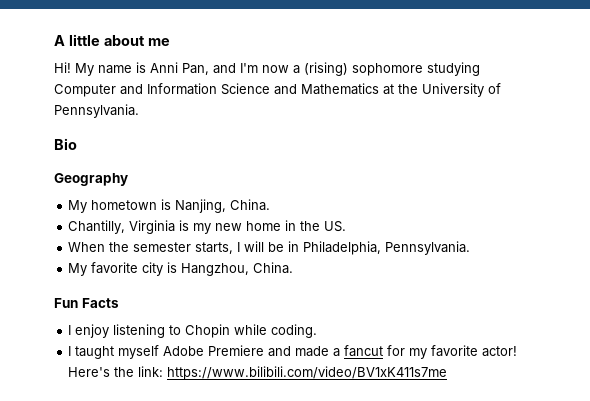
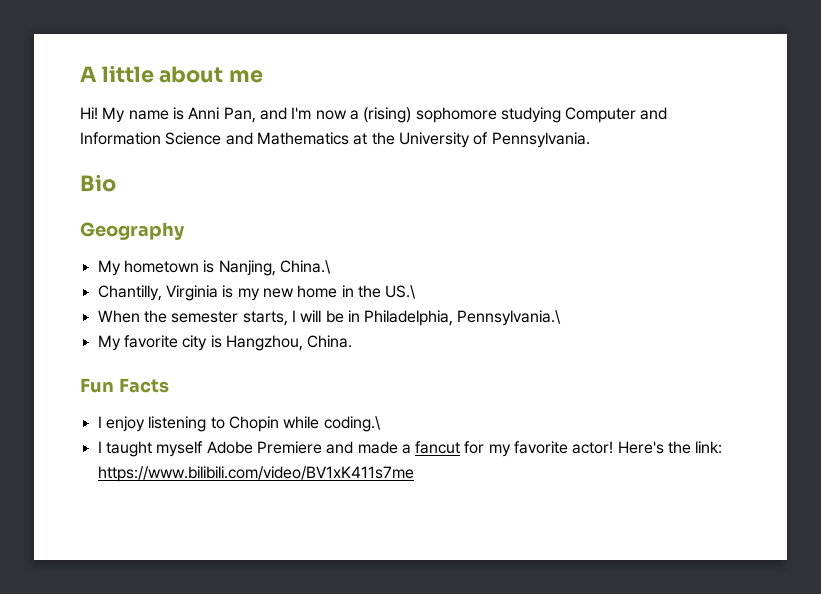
[230,199,271,211] China. -> [279,260,331,274] China.\
[324,221,347,232] US. -> [385,285,417,299] US.\
[385,241,471,255] Pennsylvania. -> [457,310,562,326] Pennsylvania.\
[271,324,318,338] coding. -> [323,416,381,432] coding.\

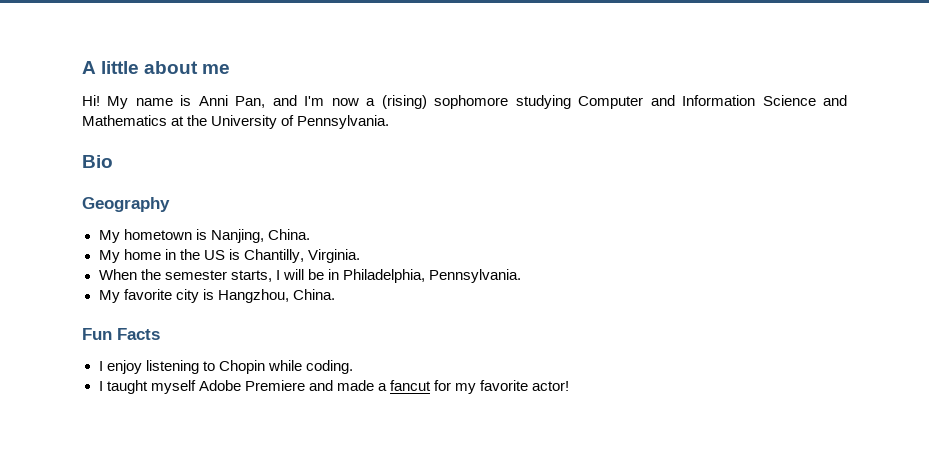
[279,260,331,274] [97,285,417,301] China.\ // Chantilly, Virginia is my new home in the US.\ -> [267,229,310,240] [98,249,360,263] China. // My home in the US is Chantilly, Virginia.
[457,310,562,326] Pennsylvania.\ -> [428,269,521,283] Pennsylvania.
[323,416,381,432] coding.\ -> [305,360,353,374] coding.
[617,441,723,454] [97,466,414,482] Here's the link: https://www.bilibili.com/video/BV1xK411s7me -> (570, 386) none

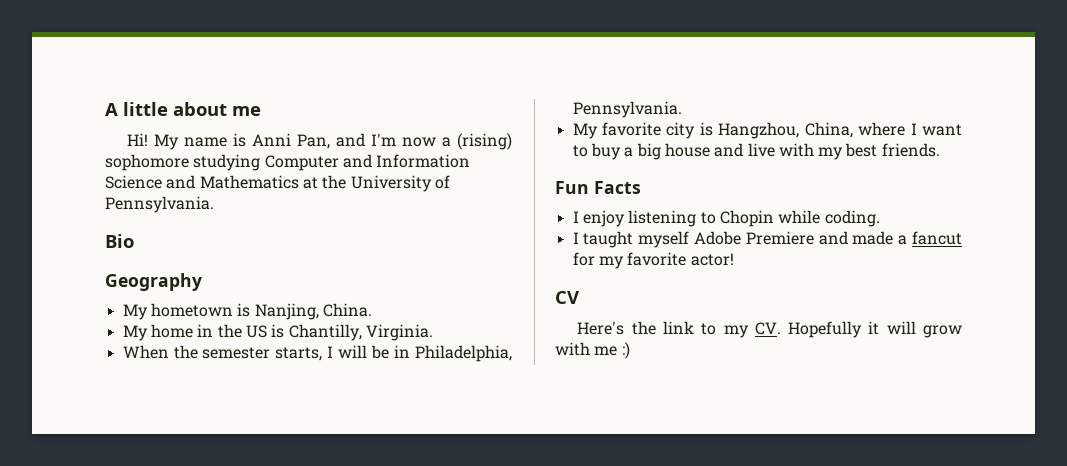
[292,289,335,300] China. -> [804,122,962,138] [572,143,940,160] China, where I want to buy a big house and live with my best friends.
(570, 386) none -> [555,291,580,304] [577,321,962,338] [555,342,630,359] // CV // Here's the link to my CV. Hopefully it will grow with me :)

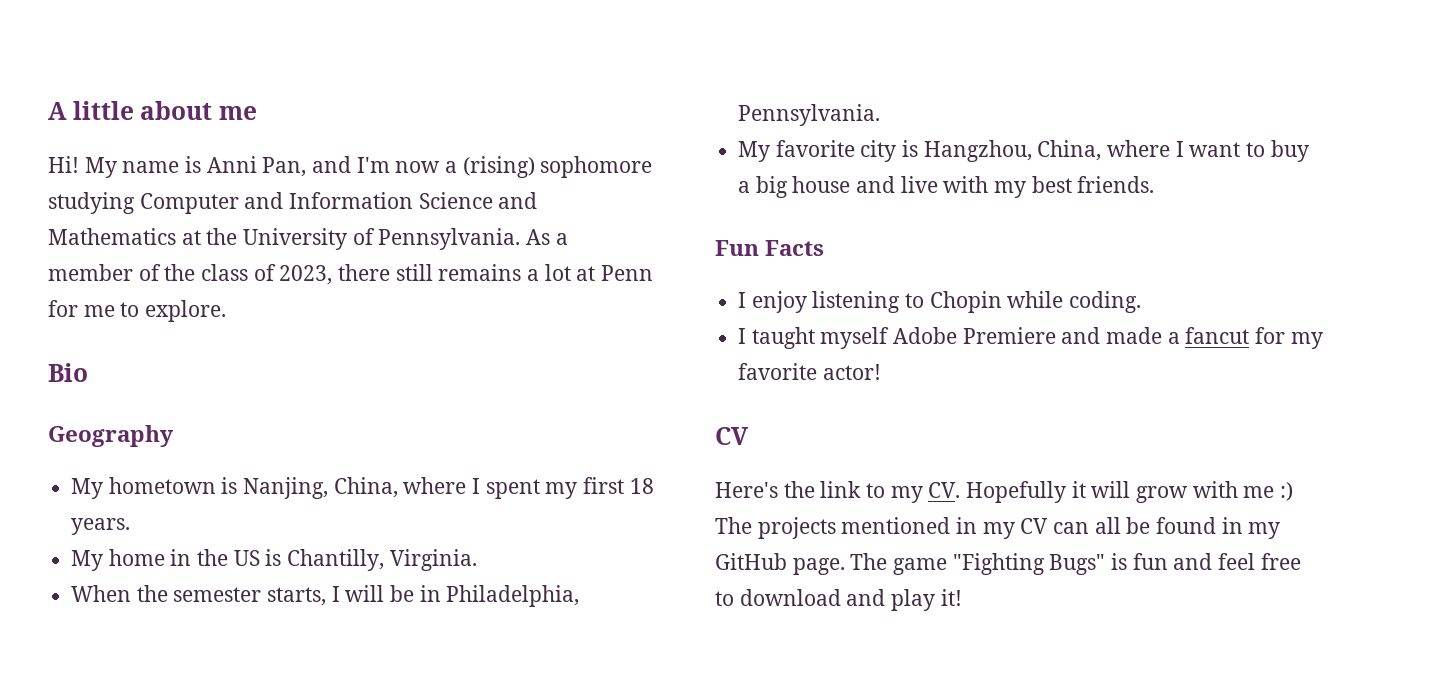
(214, 204) none -> [526,229,568,245] [48,264,654,285] [48,300,227,322] As a member of the class of 2023, there still remains a lot at Penn for me to explore.
[322,303,372,317] China. -> [333,477,654,499] [71,518,131,535] China, where I spent my first 18 years.
(630, 350) none -> [715,517,1281,539] [715,553,1301,575] [715,589,962,611] The projects mentioned in my CV can all be found in my GitHub page. The game "Fighting Bugs" is fun and feel free to download and play it!

